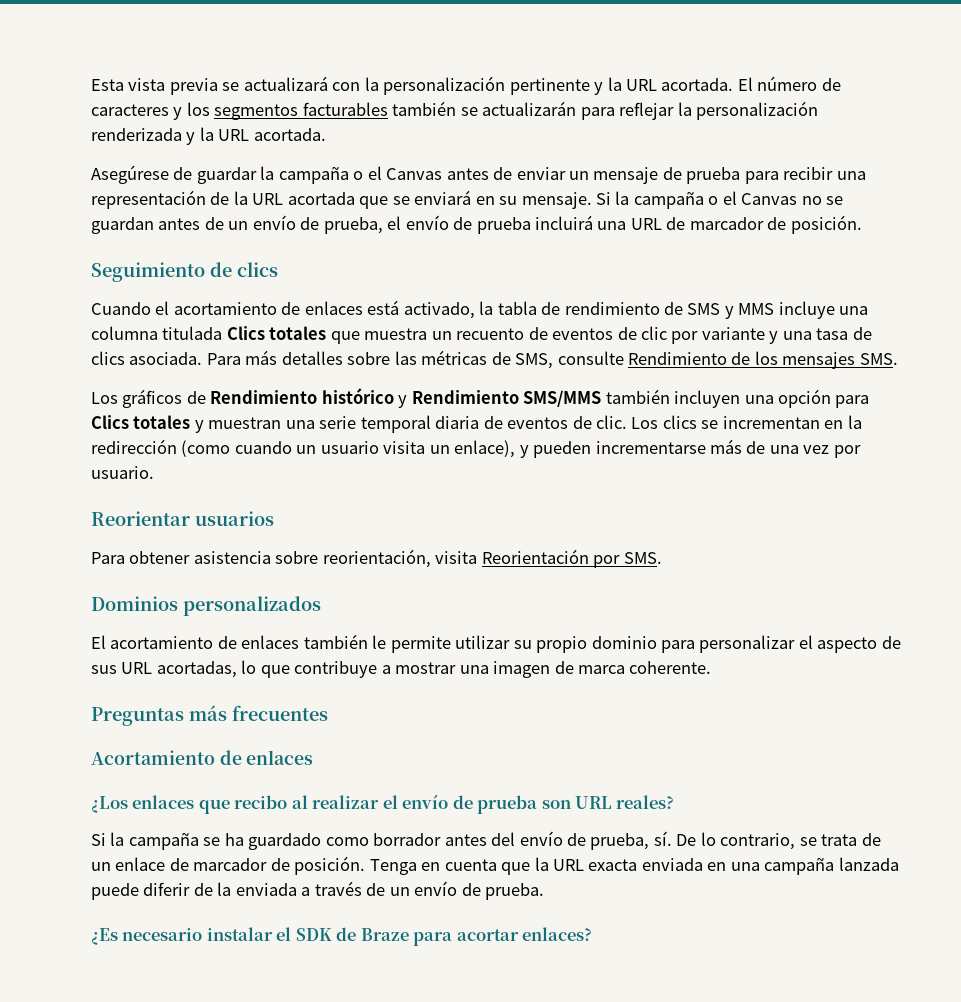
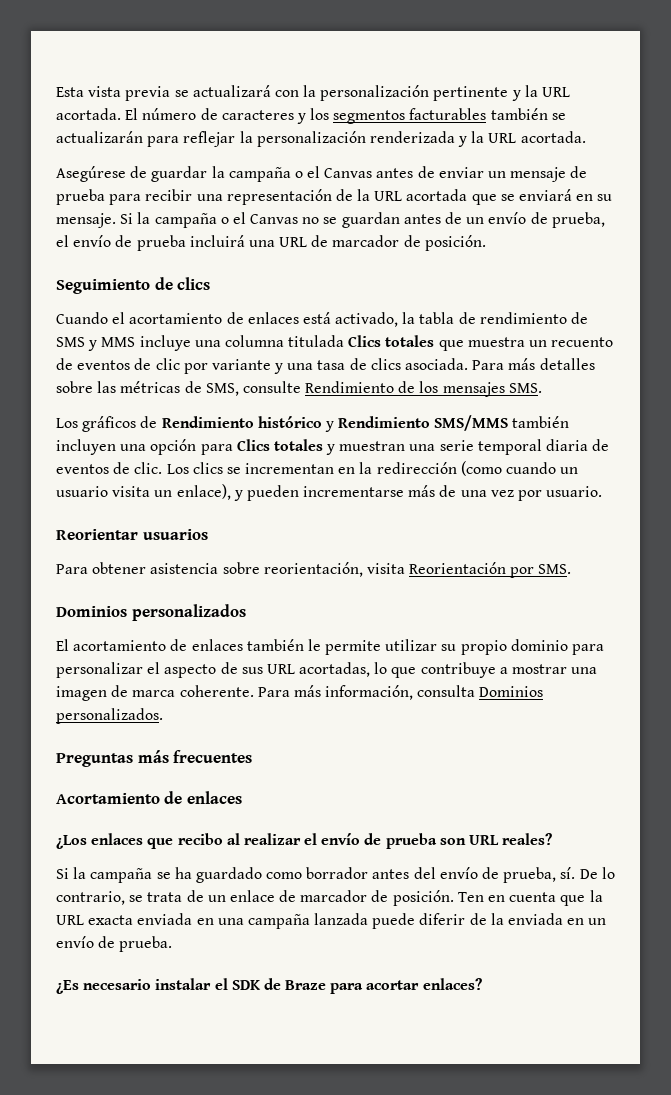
(712, 667) none -> [257,685,544,700] [56,708,163,724] Para más información, consulta Dominios personalizados.
[369,859,417,875] Tenga -> [457,892,484,902] Ten
[301,881,386,896] a través de -> [567,918,585,925] en

